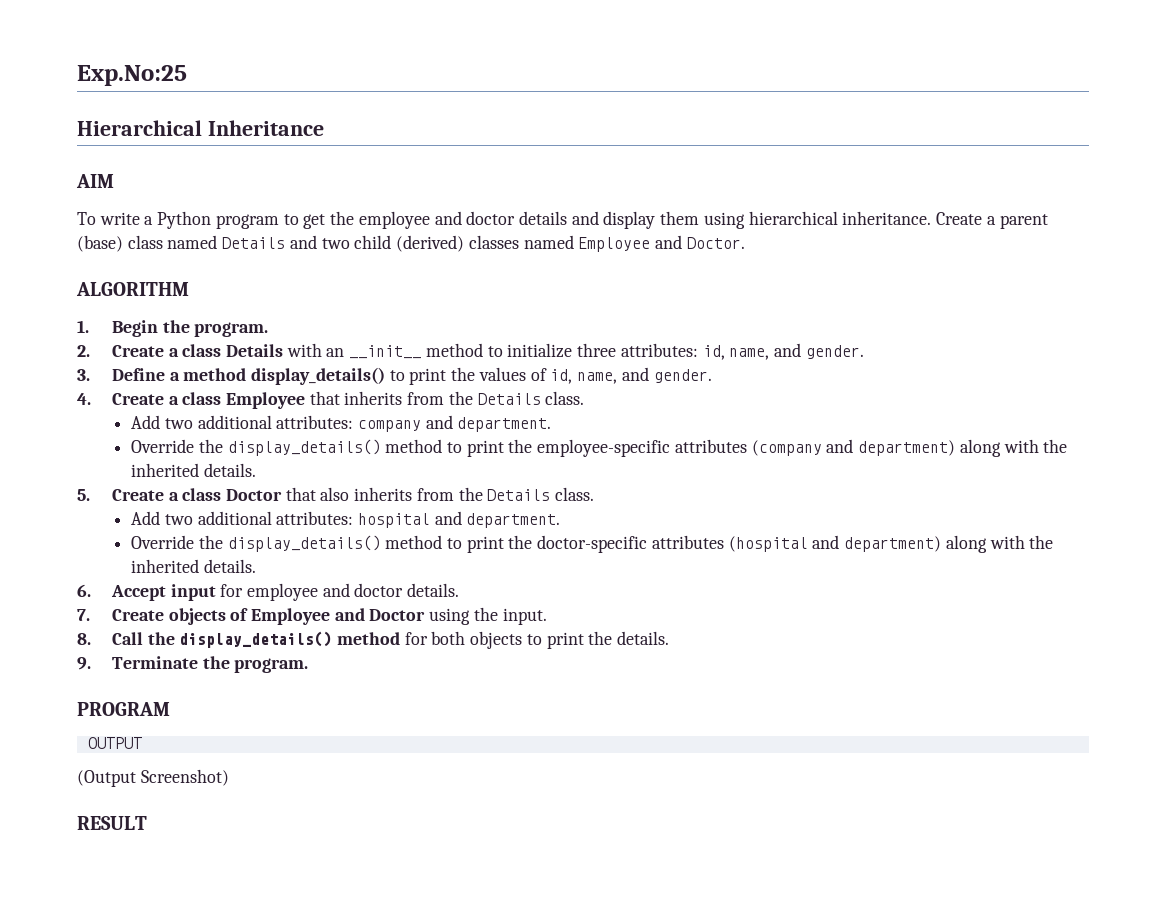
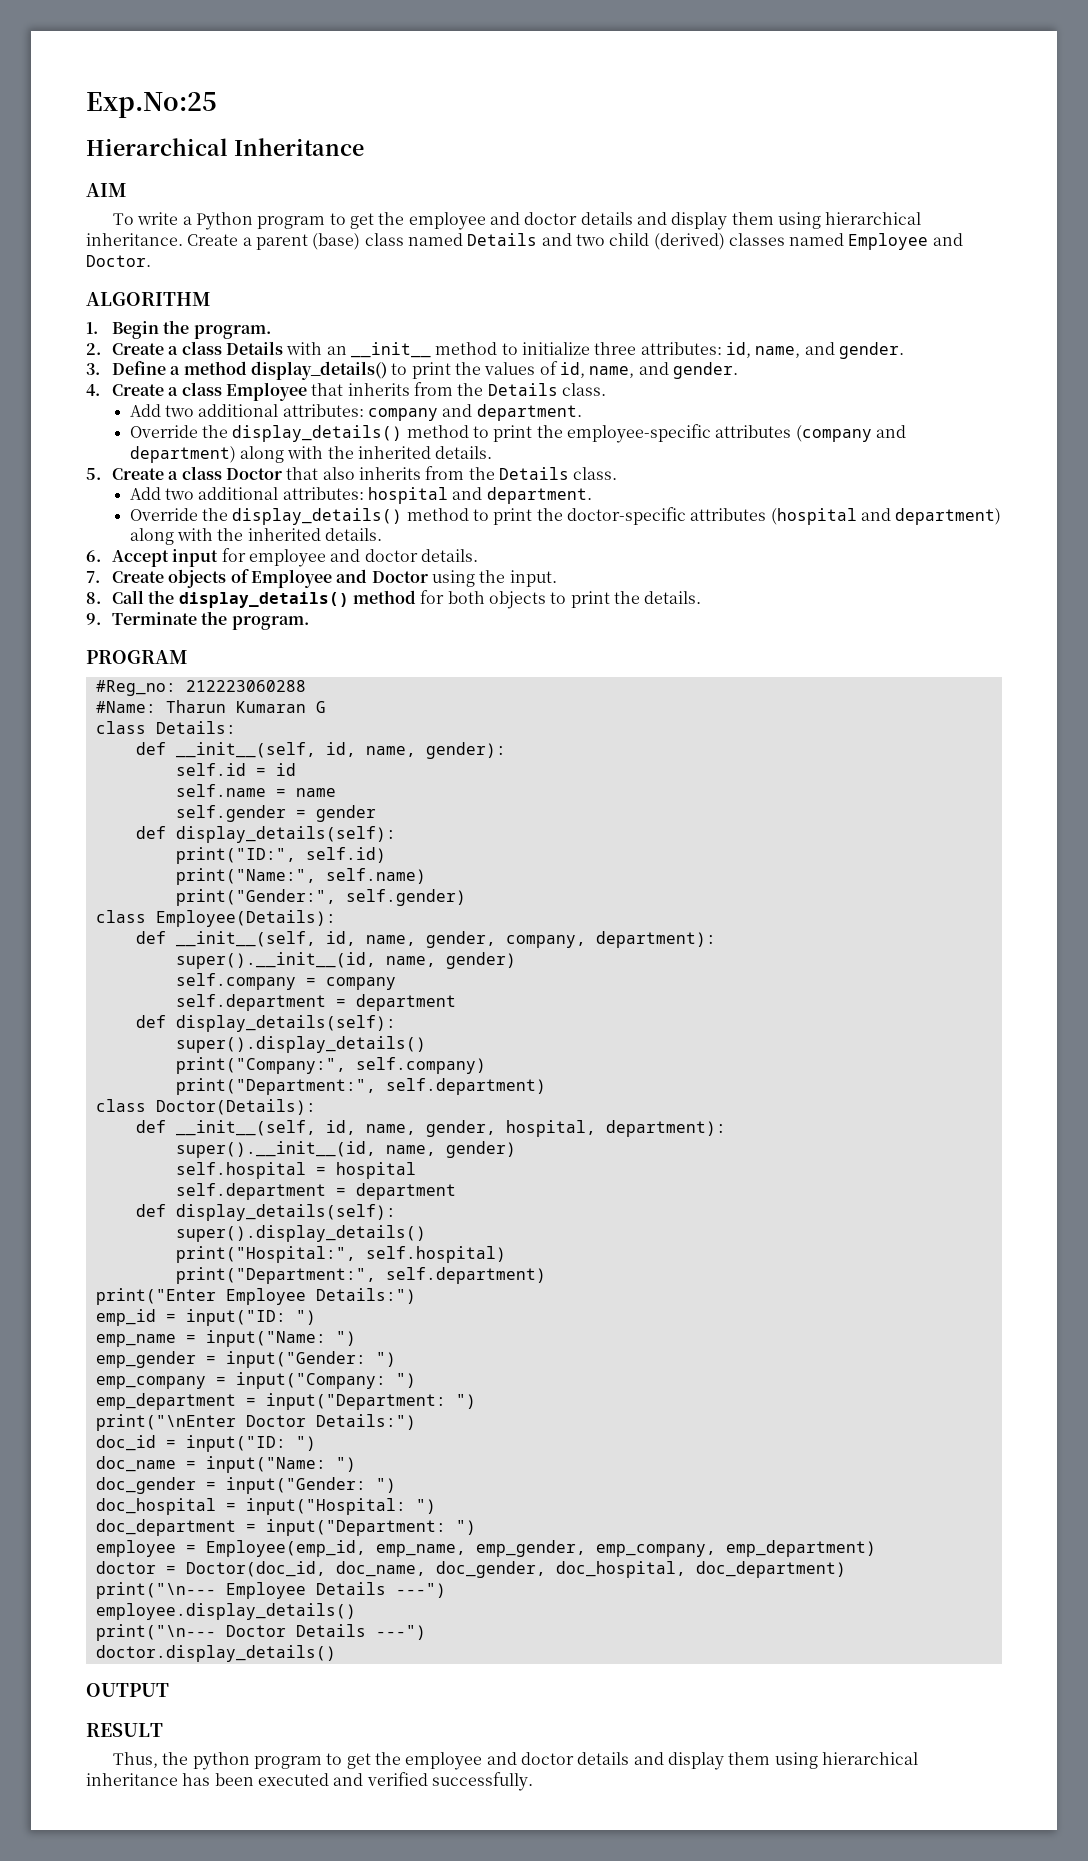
[87,737,142,749] [77,769,229,787] [77,816,147,830] OUTPUT // (Output Screenshot) // RESULT -> [95,680,306,696] [95,700,326,713] [95,721,236,734] [135,742,506,759] [175,763,296,776] [175,784,336,797] [175,805,376,822] [135,826,396,843] [175,847,386,864] [175,868,426,885] [175,889,466,906] [95,910,336,927] [135,931,716,948] [175,952,516,969] [175,973,396,990] [175,994,456,1011] [135,1015,396,1032] [175,1036,426,1053] [175,1057,486,1074] [175,1078,546,1095] [95,1099,316,1115] [135,1120,726,1137] [175,1141,516,1158] [175,1162,416,1179] [175,1183,456,1200] [135,1204,396,1221] [175,1225,426,1242] [175,1246,506,1263] [175,1267,546,1284] [95,1288,416,1305] [95,1309,316,1326] [95,1330,356,1347] [95,1351,396,1368] [95,1372,416,1389] [95,1393,476,1410] [95,1414,416,1431] [95,1435,316,1452] [95,1456,356,1473] [95,1477,396,1494] [95,1498,436,1515] [95,1519,476,1536] [95,1540,876,1557] [95,1561,846,1578] [95,1582,446,1599] [95,1603,356,1620] [95,1624,426,1641] [95,1645,336,1662] [86,1683,169,1697] [86,1723,163,1737] [113,1752,918,1770] [86,1772,533,1791] #Reg_no: 212223060288 // #Name: Tharun Kumaran G // class Details: // def __init__(self, id, name, gender): // self.id = id // self.name = name // self.gender = gender // def display_details(self): // print("ID:", self.id) // print("Name:", self.name) // print("Gender:", self.gender) // class Employee(Details): // def __init__(self, id, name, gender, company, department): // super().__init__(id, name, gender) // self.company = company // self.department = department // def display_details(self): // super().display_details() // print("Company:", self.company) // print("Department:", self.department) // class Doctor(Details): // def __init__(self, id, name, gender, hospital, department): // super().__init__(id, name, gender) // self.hospital = hospital // self.department = department // def display_details(self): // super().display_details() // print("Hospital:", self.hospital) // print("Department:", self.department) // print("Enter Employee Details:") // emp_id = input("ID: ") // emp_name = input("Name: ") // emp_gender = input("Gender: ") // emp_company = input("Company: ") // emp_department = input("Department: ") // print("\nEnter Doctor Details:") // doc_id = input("ID: ") // doc_name = input("Name: ") // doc_gender = input("Gender: ") // doc_hospital = input("Hospital: ") // doc_department = input("Department: ") // employee = Employee(emp_id, emp_name, emp_gender, emp_company, emp_department) // doctor = Doctor(doc_id, doc_name, doc_gender, doc_hospital, doc_department) // print("\n--- Employee Details ---") // employee.display_details() // print("\n--- Doctor Details ---") // doctor.display_details() // OUTPUT // RESULT // Thus, the python program to get the employee and doctor details and display them using hierarchical inheritance has been executed and verified successfully.

